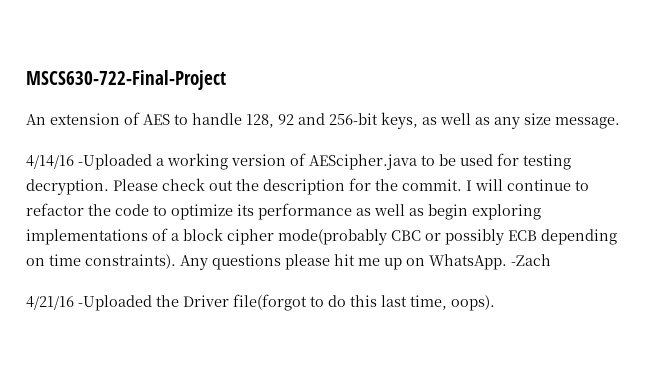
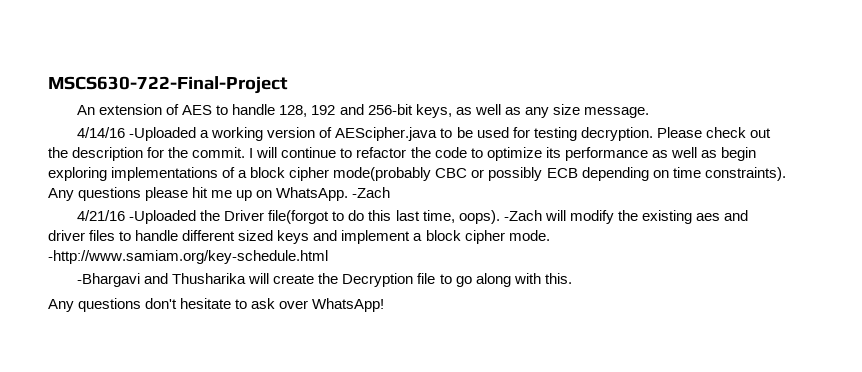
[278,114,294,125] 92 -> [311,105,336,115] 192
(495, 303) none -> [503,210,748,224] [48,230,550,244] [48,250,328,264] [77,273,572,287] [48,298,385,312] -Zach will modify the existing aes and driver files to handle different sized keys and implement a block cipher mode. -http://www.samiam.org/key-schedule.html // -Bhargavi and Thusharika will create the Decryption file to go along with this. // Any questions don't hesitate to ask over WhatsApp!

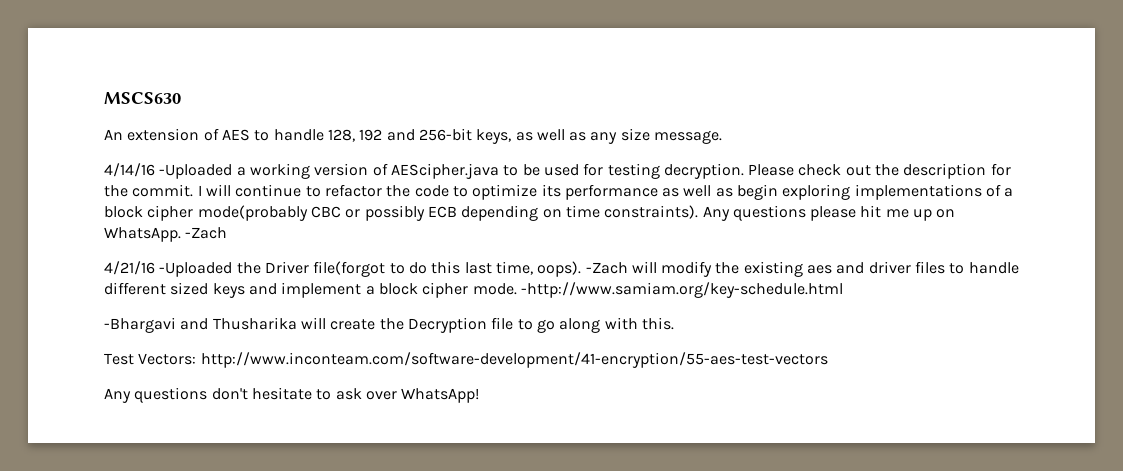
[48,76,288,94] MSCS630-722-Final-Project -> [104,92,181,104] MSCS630
(572, 278) none -> [104,352,828,368] // Test Vectors: http://www.inconteam.com/software-development/41-encryption/55-aes-test-vectors

